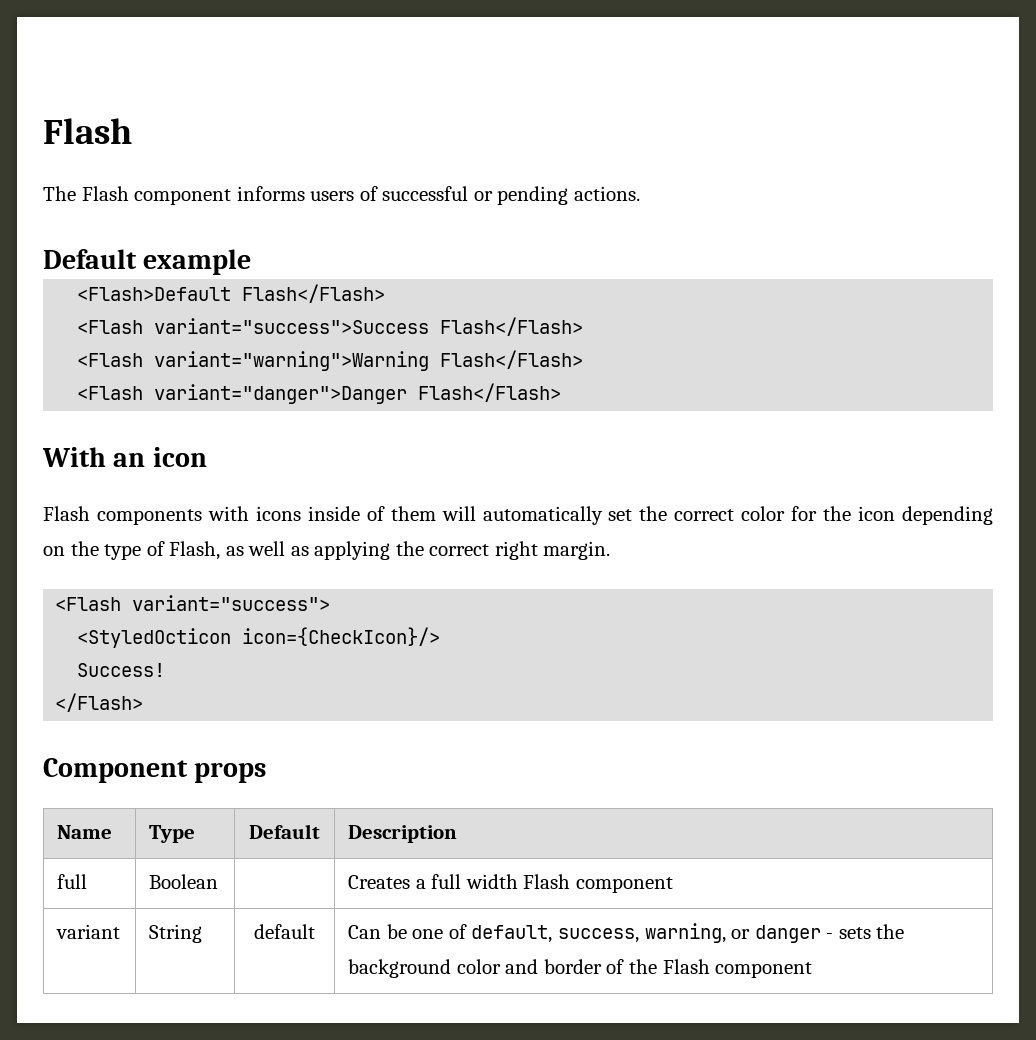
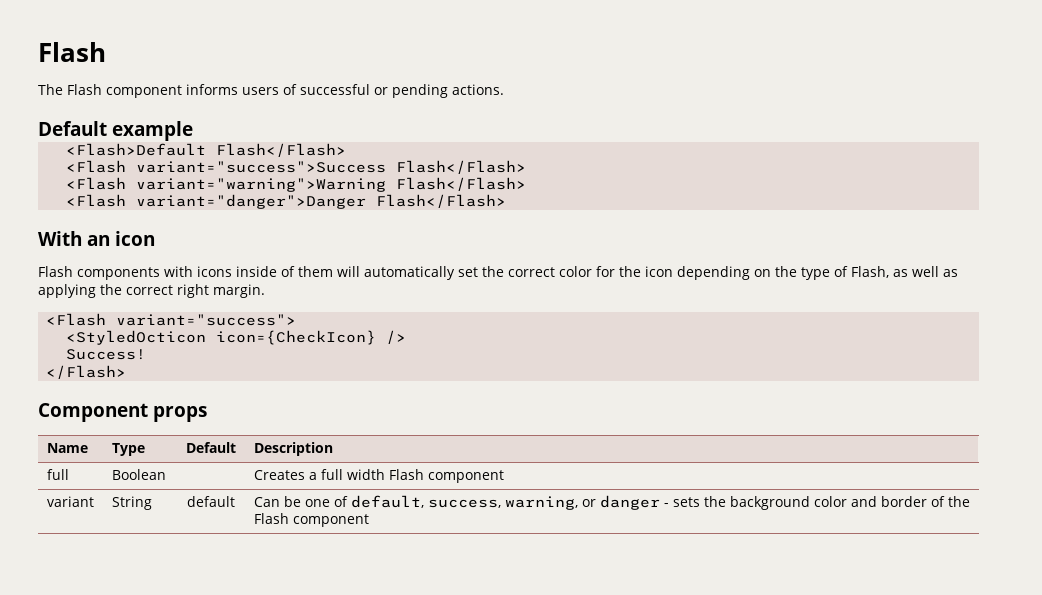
[242,627,441,646] icon={CheckIcon}/> -> [216,330,407,345] icon={CheckIcon} />

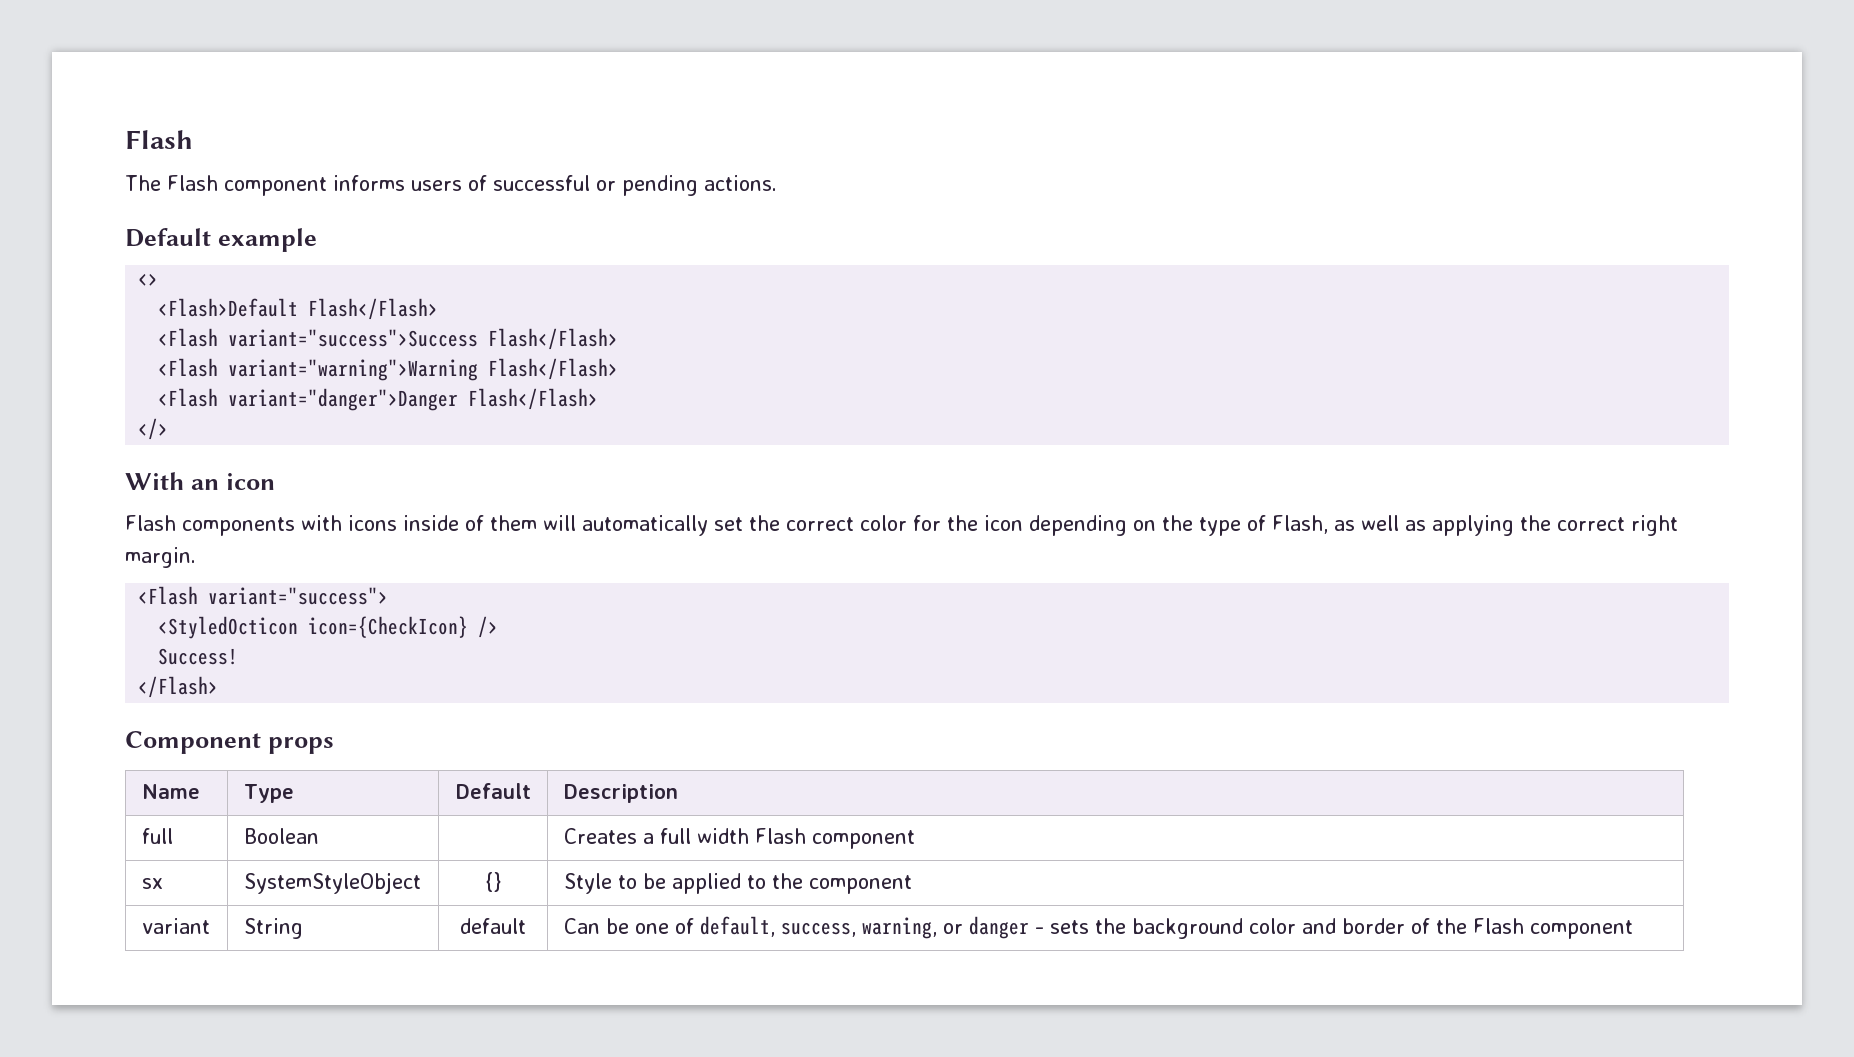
(194, 131) none -> [138,273,159,286] // <>
(507, 201) none -> [138,418,169,440] // </>
(504, 476) none -> [141,878,163,889] [243,872,421,894] [484,872,502,892] [563,873,912,894] // sx | SystemStyleObject | {} | Style to be applied to the component

